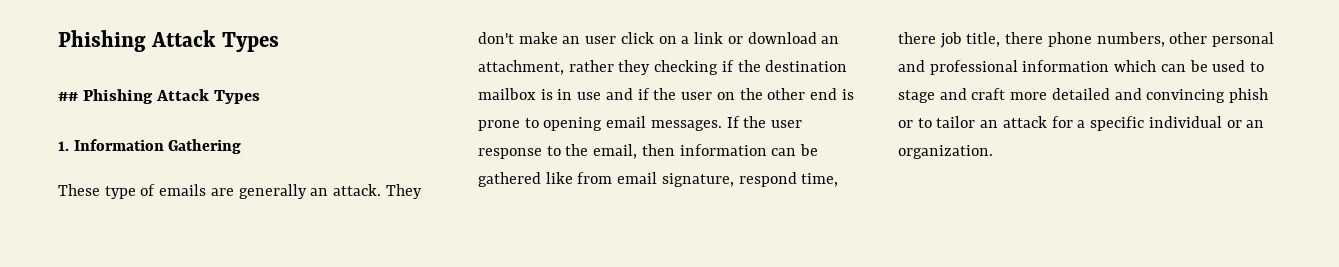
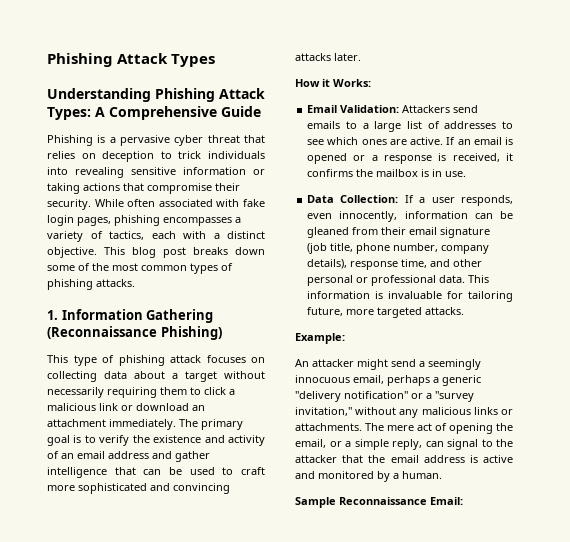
[58,30,279,52] [58,89,261,104] [58,139,242,154] [58,184,422,199] [478,32,840,44] [478,60,848,75] [478,88,854,100] [478,116,803,131] [478,144,819,159] [478,172,839,187] [898,32,1275,48] [898,60,1157,75] Phishing Attack Types // ## Phishing Attack Types // 1. Information Gathering // These type of emails are generally an attack. They don't make an user click on a link or download an attachment, rather they checking if the destination mailbox is in use and if the user on the other end is prone to opening email messages. If the user response to the email, then information can be gathered like from email signature, respond time, there job title, there phone numbers, other personal and professional information which -> [47,53,216,67] [47,88,265,102] [47,106,261,120] [47,135,265,146] [47,151,265,162] [47,167,265,178] [47,183,240,194] [47,199,265,210] [47,215,241,226] [47,231,265,242] [47,247,265,258] [47,263,233,274] [47,279,135,290] [47,309,214,323] [47,326,222,340] [47,355,265,366] [47,371,265,382] [47,387,235,398] [47,403,205,411] [47,419,243,430] [47,435,265,446] [47,451,210,462] [47,467,136,478] Phishing Attack Types // Understanding Phishing Attack Types: A Comprehensive Guide // Phishing is a pervasive cyber threat that relies on deception to trick individuals into revealing sensitive information or taking actions that compromise their security. While often associated with fake login pages, phishing encompasses a variety of tactics, each with a distinct objective. This blog post breaks down some of the most common types of phishing attacks. // 1. Information Gathering (Reconnaissance Phishing) // This type of phishing attack focuses on collecting data about a target without necessarily requiring them to click a malicious link or download an attachment immediately. The primary goal is to verify the existence and activity of an email address and gather intelligence that
[898,88,967,103] stage and -> (234, 471) none
[1051,88,1110,100] detailed -> [78,483,147,494] sophisticated
[1229,88,1269,103] [898,116,1265,131] [898,145,993,159] phish or to tailor an attack for a specific individual or an organization. -> [295,53,361,61] [295,79,371,87] [307,105,479,113] [307,121,513,132] [307,137,513,145] [307,153,513,164] [307,169,467,177] [307,195,513,206] [307,211,513,222] [307,227,491,238] [307,243,490,254] [307,259,483,270] [307,275,490,286] [307,291,513,302] [307,307,465,318] [295,333,345,344] [295,359,481,370] [295,375,481,386] [295,391,474,402] [295,407,513,418] [295,423,513,434] [295,439,513,450] [295,455,513,463] [295,471,442,482] [295,497,463,508] attacks later. // How it Works: // Email Validation: Attackers send emails to a large list of addresses to see which ones are active. If an email is opened or a response is received, it confirms the mailbox is in use. // Data Collection: If a user responds, even innocently, information can be gleaned from their email signature (job title, phone number, company details), response time, and other personal or professional data. This information is invaluable for tailoring future, more targeted attacks. // Example: // An attacker might send a seemingly innocuous email, perhaps a generic "delivery notification" or a "survey invitation," without any malicious links or attachments. The mere act of opening the email, or a simple reply, can signal to the attacker that the email address is active and monitored by a human. // Sample Reconnaissance Email:

